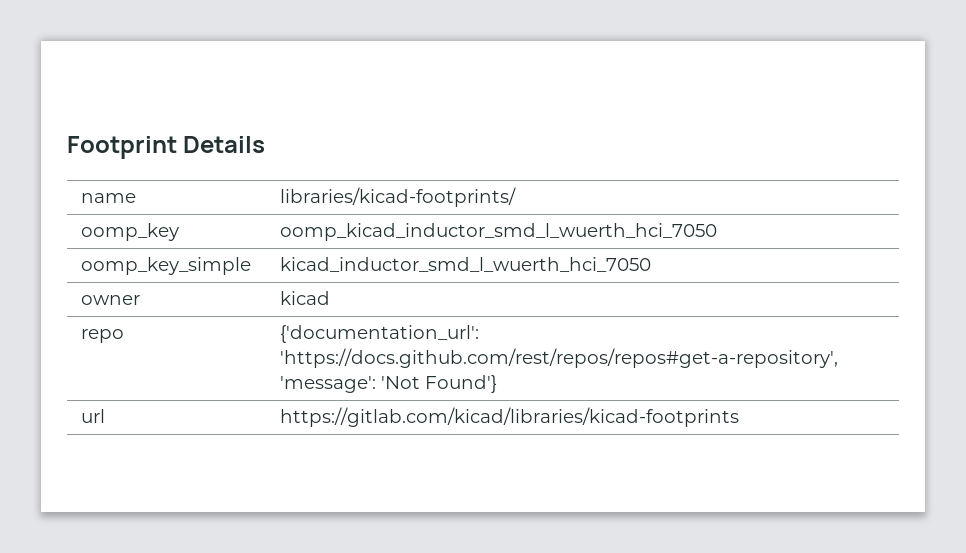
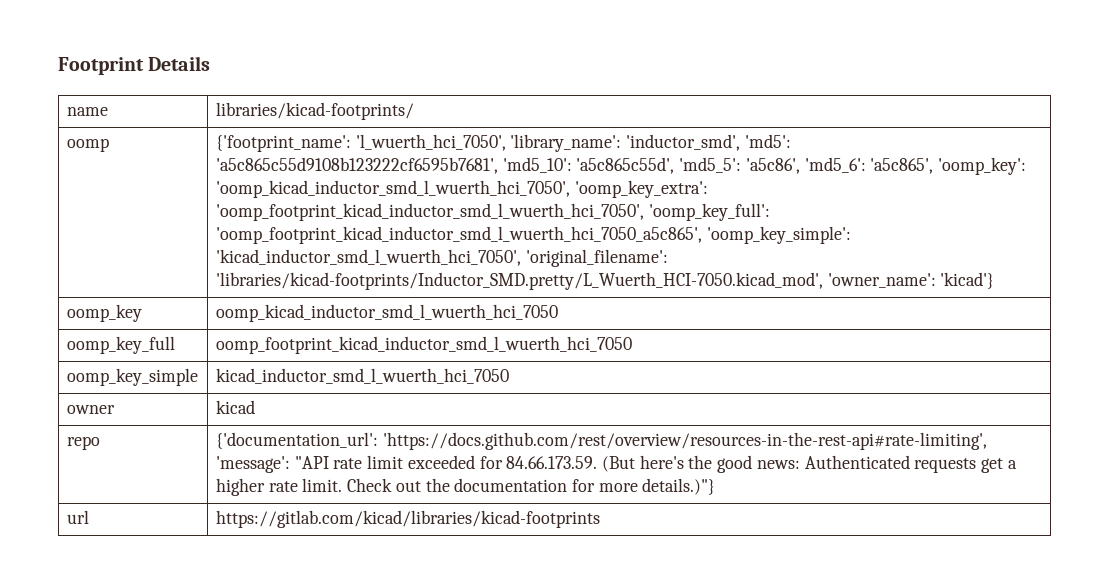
(517, 197) none -> [66,138,109,152] [215,134,791,152] [215,157,1027,175] [215,180,708,198] [215,203,770,221] [215,226,851,244] [215,249,668,267] [215,272,995,290] // oomp | {'footprint_name': 'l_wuerth_hci_7050', 'library_name': 'inductor_smd', 'md5': 'a5c865c55d9108b123222cf6595b7681', 'md5_10': 'a5c865c55d', 'md5_5': 'a5c86', 'md5_6': 'a5c865', 'oomp_key': 'oomp_kicad_inductor_smd_l_wuerth_hci_7050', 'oomp_key_extra': 'oomp_footprint_kicad_inductor_smd_l_wuerth_hci_7050', 'oomp_key_full': 'oomp_footprint_kicad_inductor_smd_l_wuerth_hci_7050_a5c865', 'oomp_key_simple': 'kicad_inductor_smd_l_wuerth_hci_7050', 'original_filename': 'libraries/kicad-footprints/Inductor_SMD.pretty/L_Wuerth_HCI-7050.kicad_mod', 'owner_name': 'kicad'}
(718, 232) none -> [66,336,175,354] [215,336,632,354] // oomp_key_full | oomp_footprint_kicad_inductor_smd_l_wuerth_hci_7050
[280,348,839,368] [280,375,498,393] 'https://docs.github.com/rest/repos/repos#get-a-repository', 'message': 'Not Found'} -> [382,432,987,450] [215,455,1017,473] [215,478,716,496] 'https://docs.github.com/rest/overview/resources-in-the-rest-api#rate-limiting', 'message': "API rate limit exceeded for 84.66.173.59. (But here's the good news: Authenticated requests get a higher rate limit. Check out the documentation for more details.)"}

